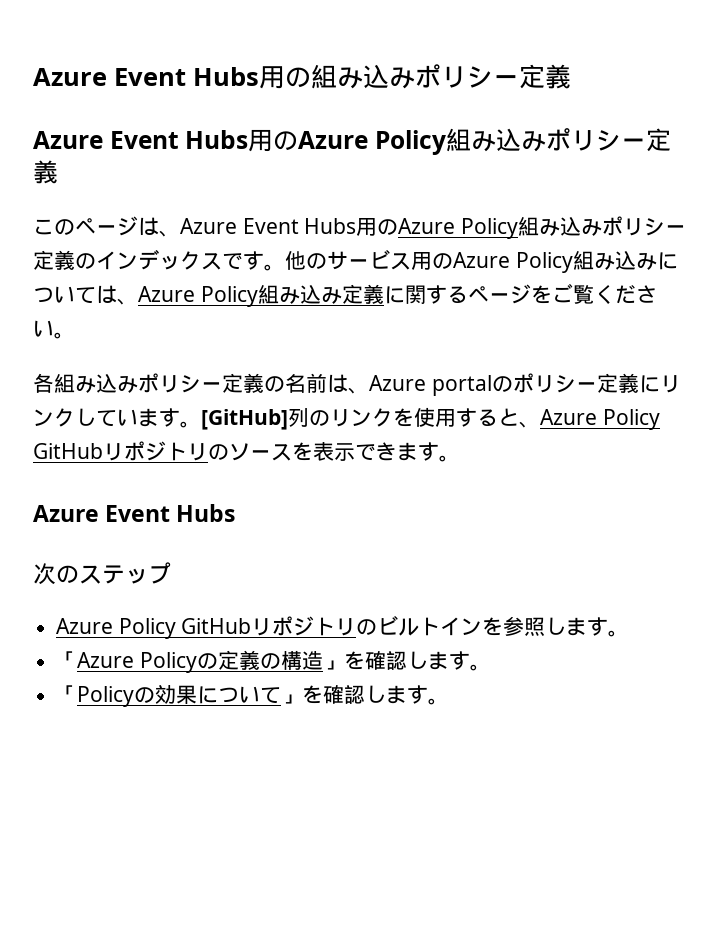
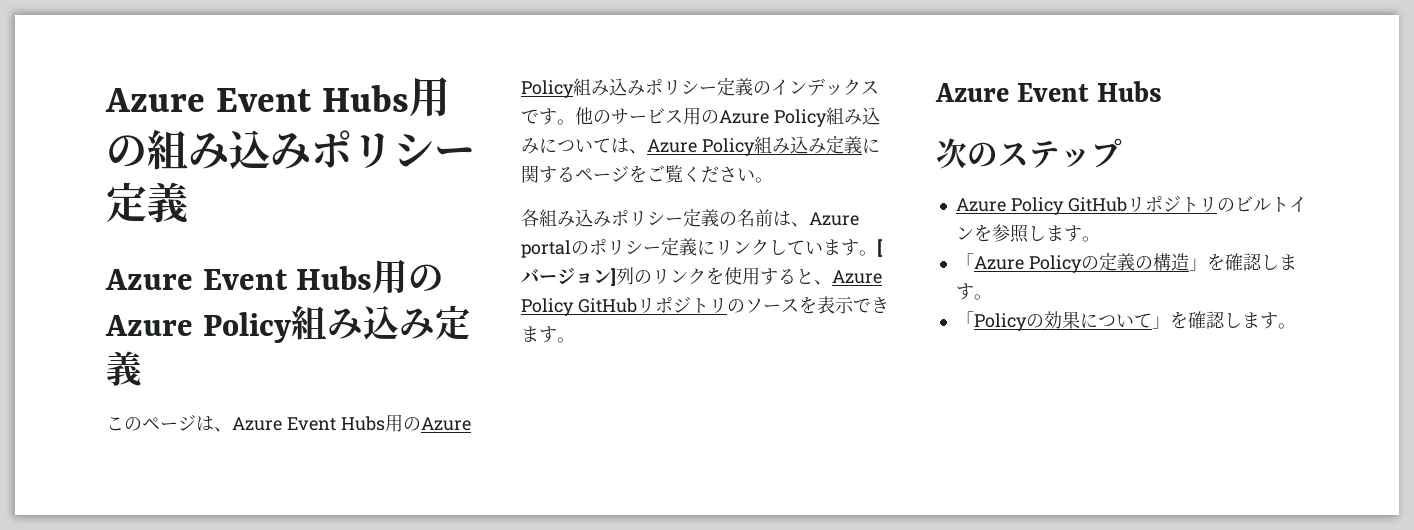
[545,128,646,151] ポリシー -> (435, 323) none
[201,409,288,430] [GitHub] -> [877,239,883,257] [521,267,616,286] [バージョン]

